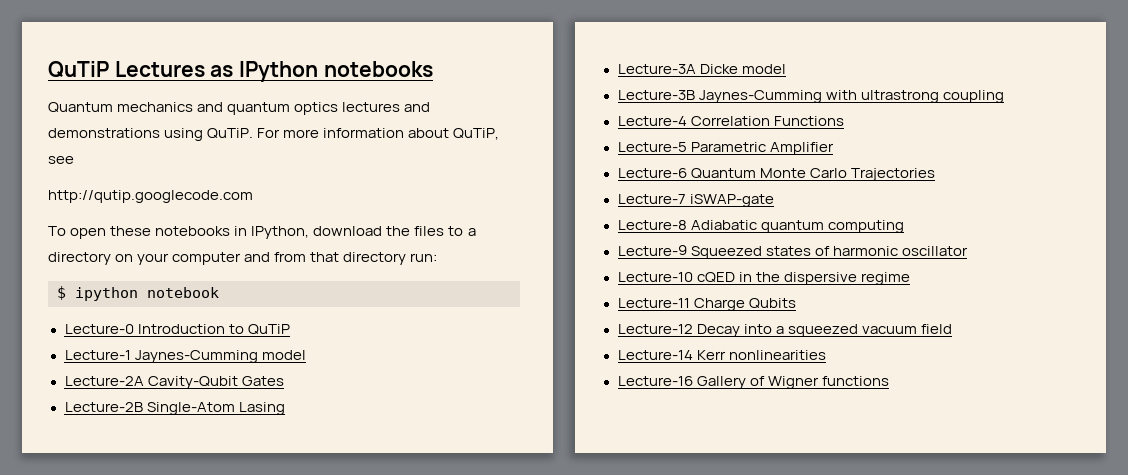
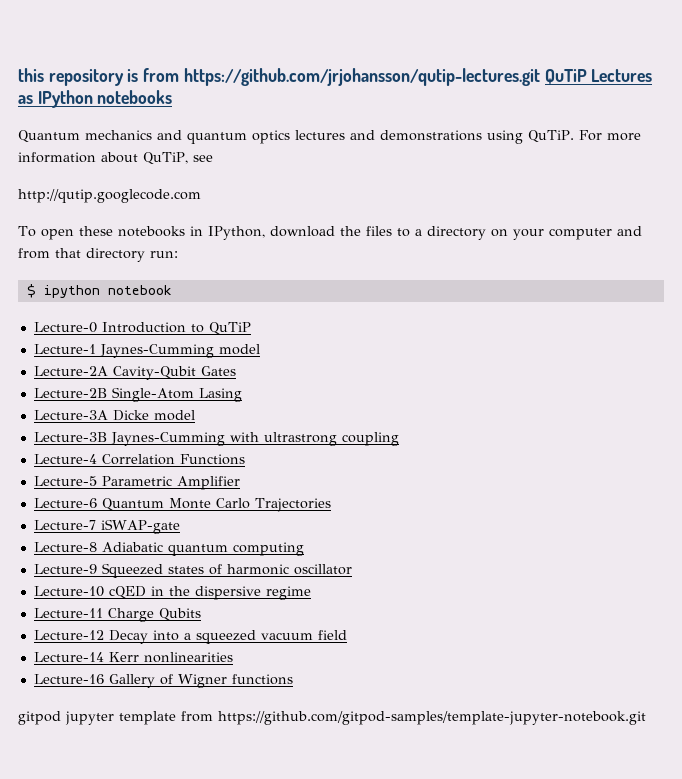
(48, 69) none -> [18,68,540,86] this repository is from https://github.com/jrjohansson/qutip-lectures.git
(889, 381) none -> [18,711,646,725] // gitpod jupyter template from https://github.com/gitpod-samples/template-jupyter-notebook.git

